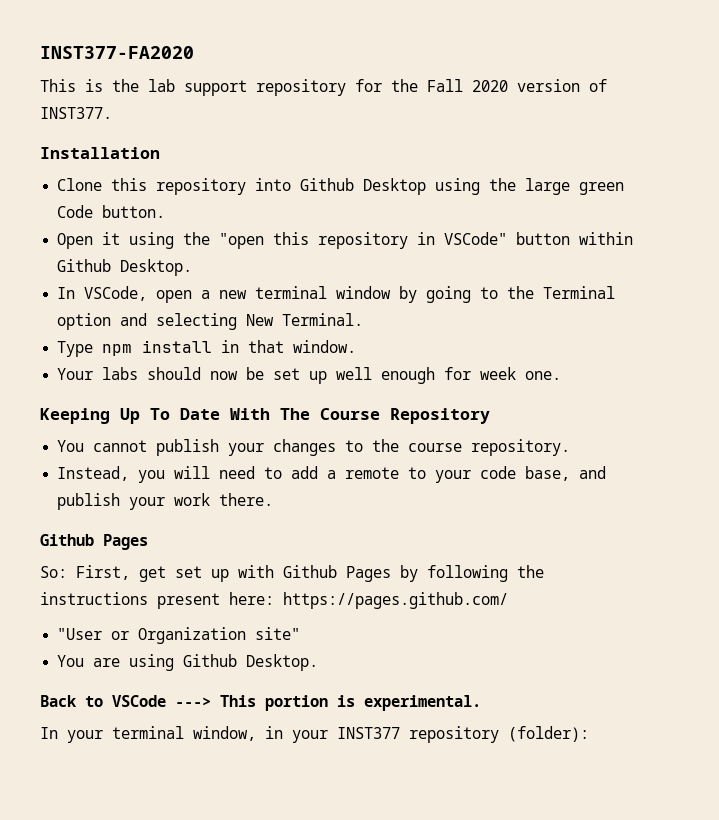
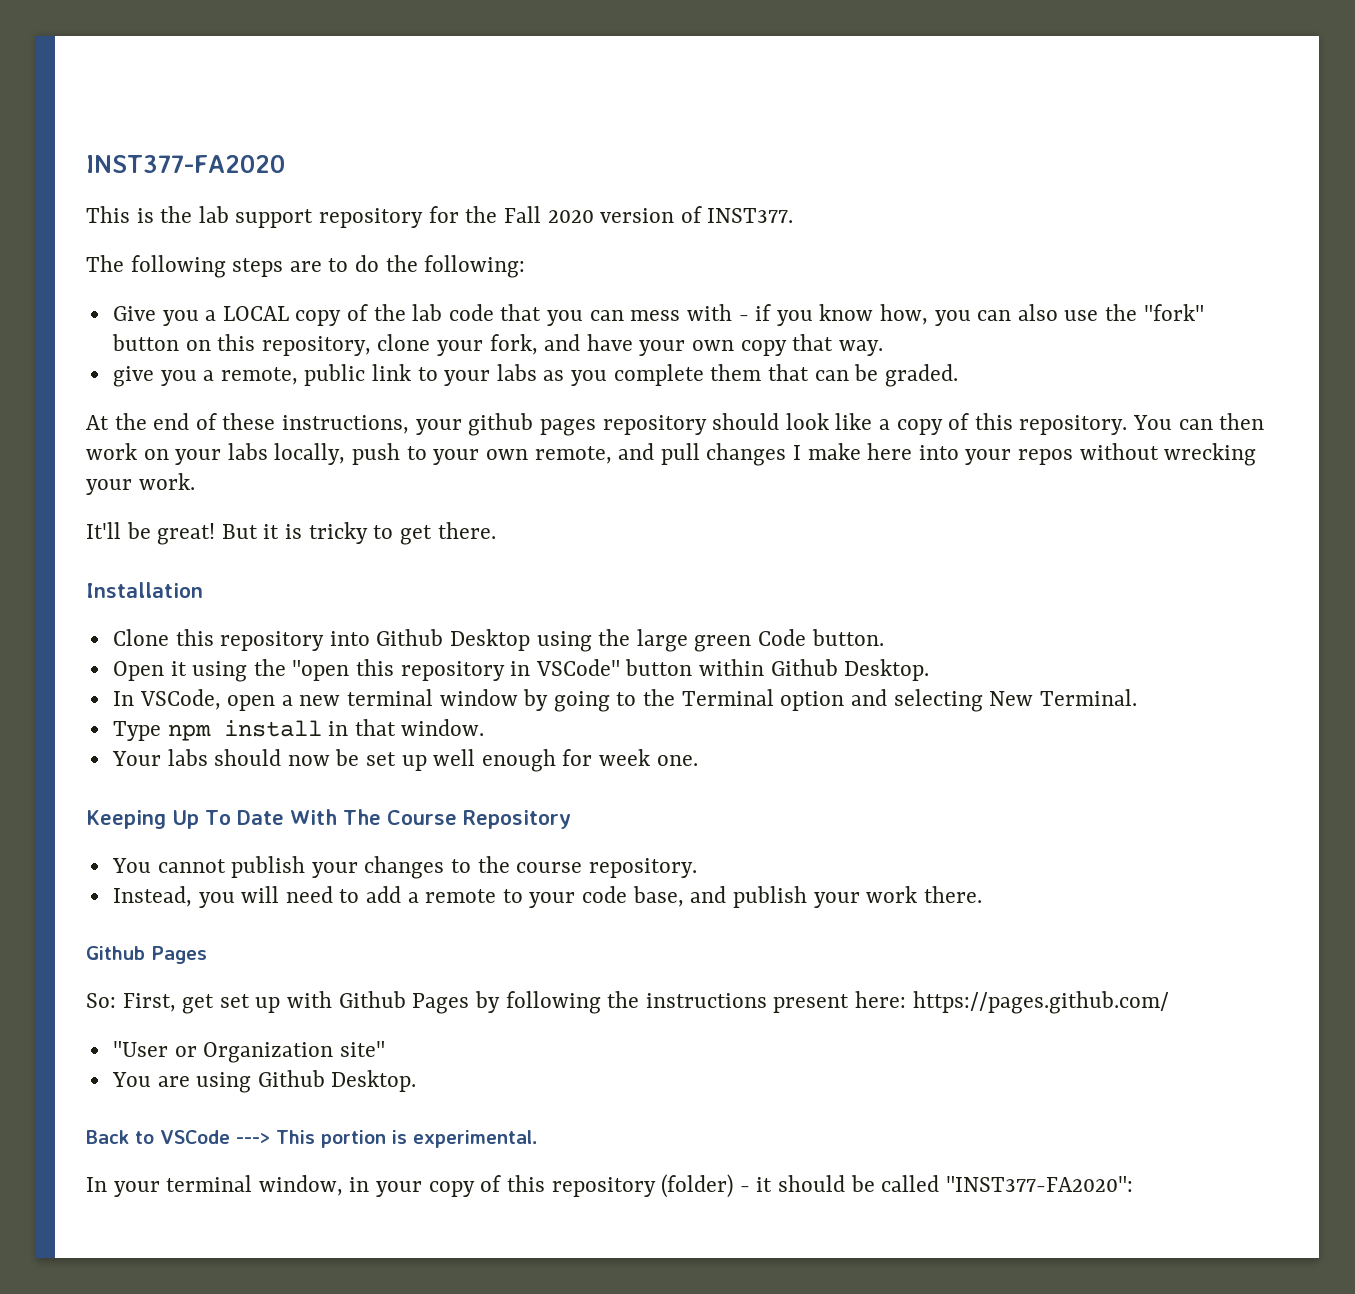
(112, 113) none -> [86,255,526,278] [112,304,1204,326] [111,334,883,356] [112,364,958,387] [86,413,1265,436] [86,443,1257,466] [86,473,195,495] [86,522,496,545] // The following steps are to do the following: // Give you a LOCAL copy of the lab code that you can mess with - if you know how, you can also use the "fork" button on this repository, clone your fork, and have your own copy that way. // give you a remote, public link to your labs as you complete them that can be graded. // At the end of these instructions, your github pages repository should look like a copy of this repository. You can then work on your labs locally, push to your own remote, and pull changes I make here into your repos without wrecking your work. // It'll be great! But it is tricky to get there.
[337,726,589,743] INST377 repository (folder): -> [428,1174,1133,1198] copy of this repository (folder) - it should be called "INST377-FA2020":

